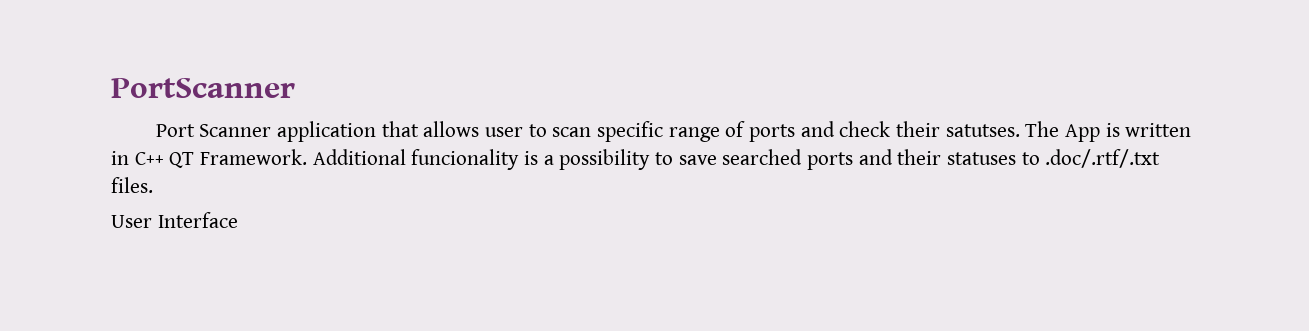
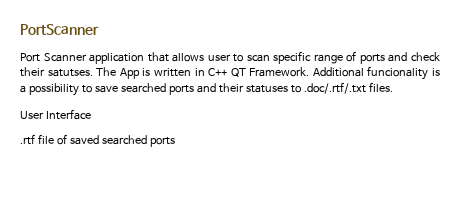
(238, 220) none -> [20,134,175,147] // .rtf file of saved searched ports

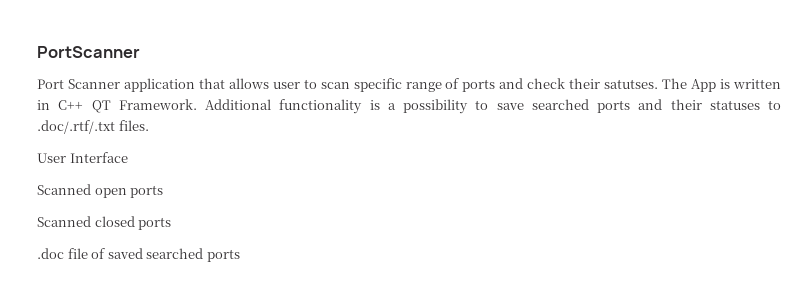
[367,66,429,80] funcionality -> [279,99,363,114] functionality
[20,134,35,145] .rtf -> [37,184,164,198] [37,216,172,230] [37,248,64,259] Scanned open ports // Scanned closed ports // .doc

